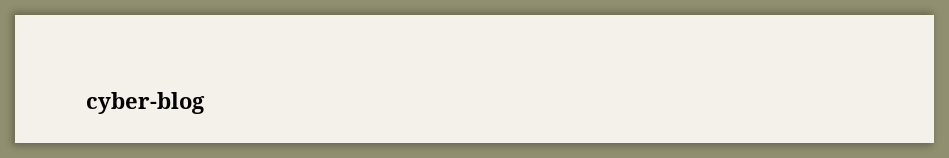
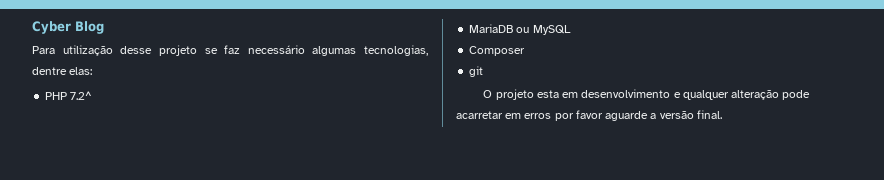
[86,92,205,114] cyber-blog -> [32,21,104,34] [32,45,428,56] [32,67,93,75] [45,91,93,100] [469,24,571,35] [469,46,526,56] [469,66,484,77] [483,89,811,100] [456,110,722,121] Cyber Blog // Para utilização desse projeto se faz necessário algumas tecnologias, dentre elas: // PHP 7.2^ // MariaDB ou MySQL // Composer // git // O projeto esta em desenvolvimento e qualquer alteração pode acarretar em erros por favor aguarde a versão final.

